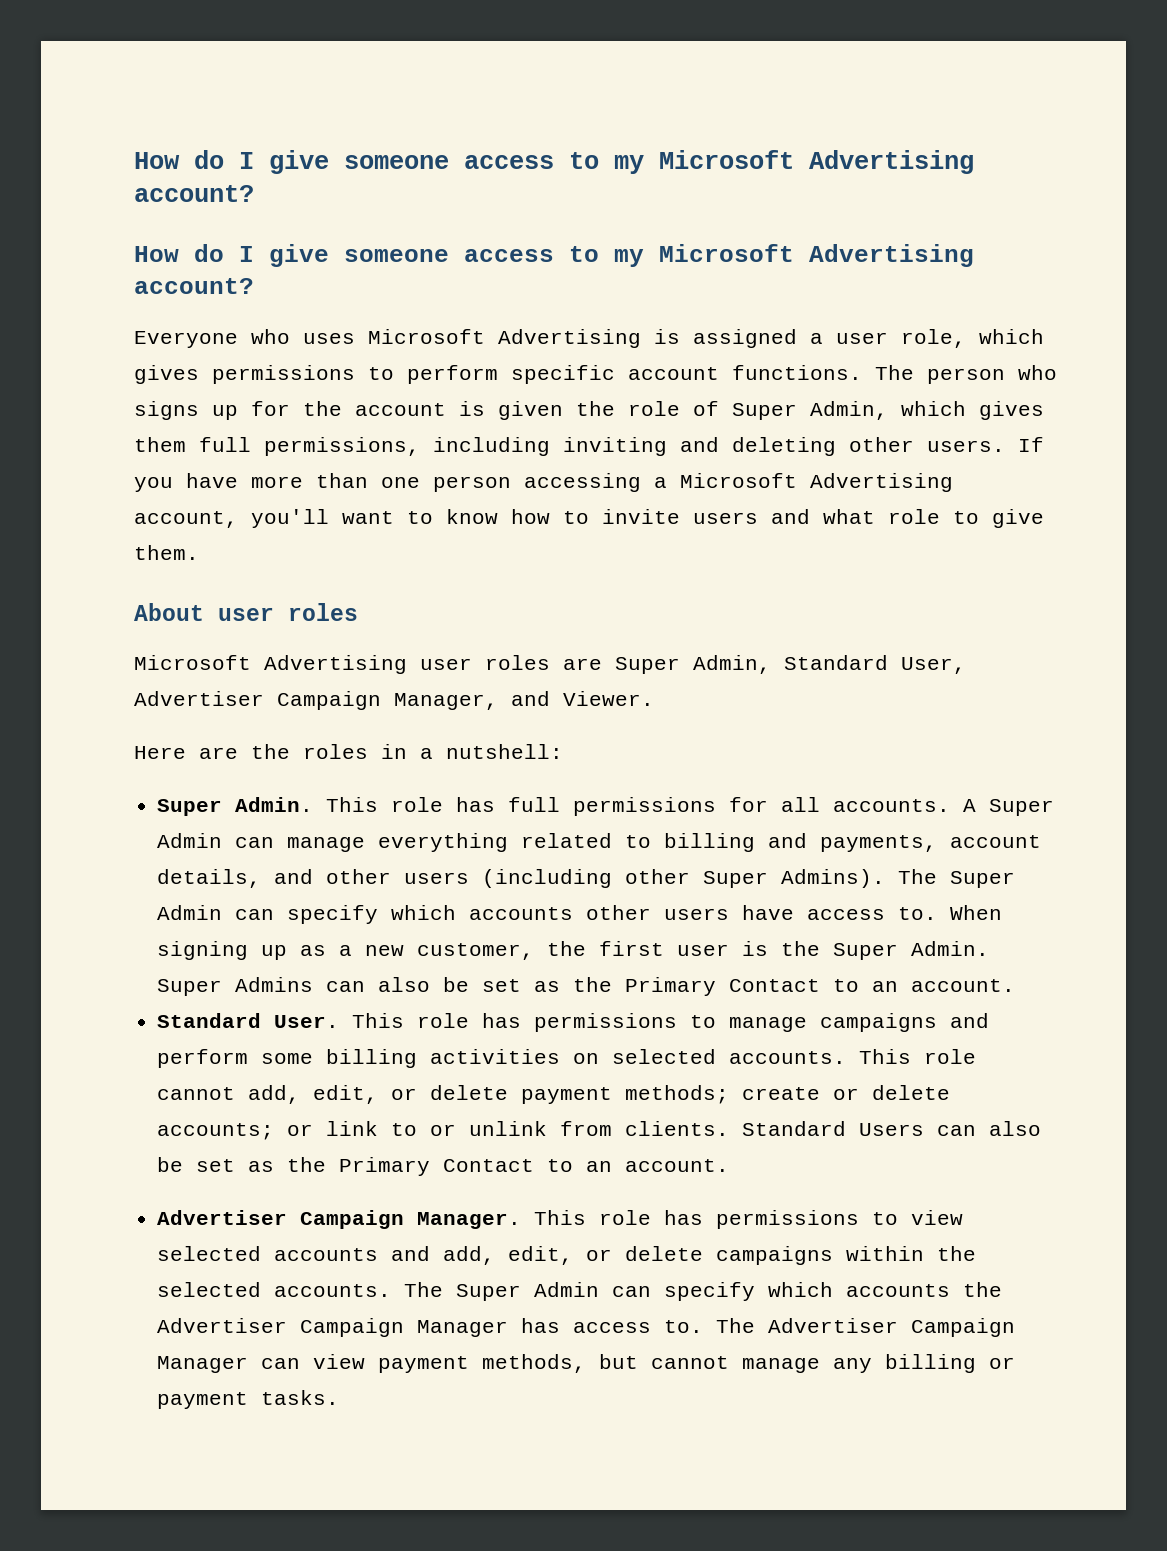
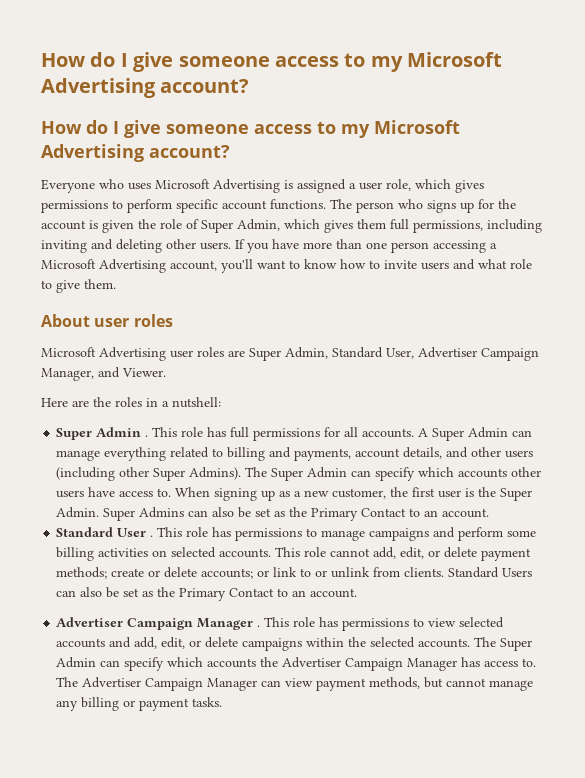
[235,797,314,812] Admin. -> [96,427,149,437] Admin .
[274,1015,340,1028] User. -> [117,528,154,537] User .
[417,1212,522,1229] Manager. -> [197,618,261,630] Manager .

